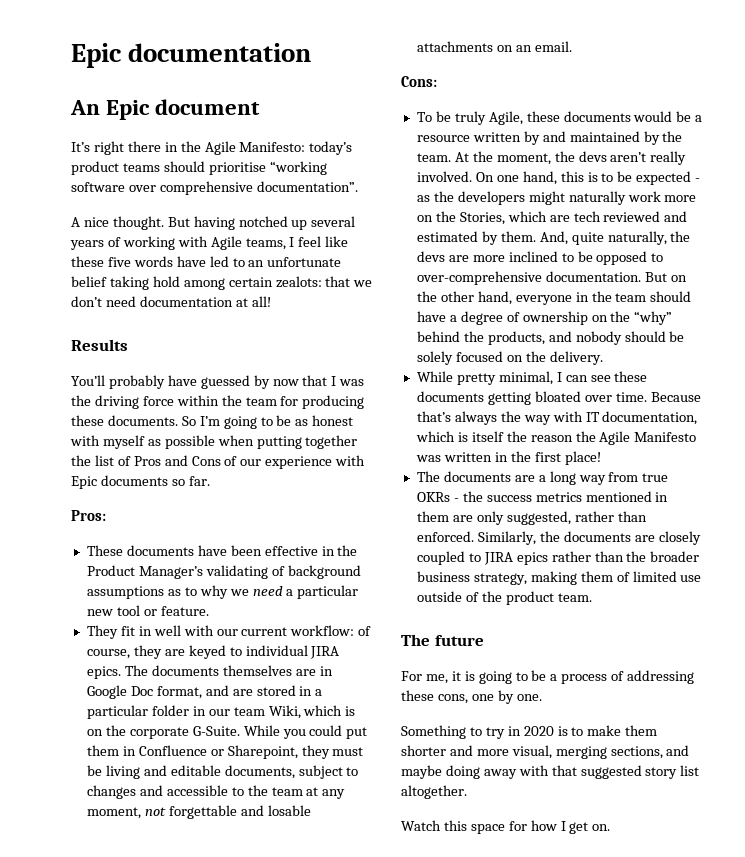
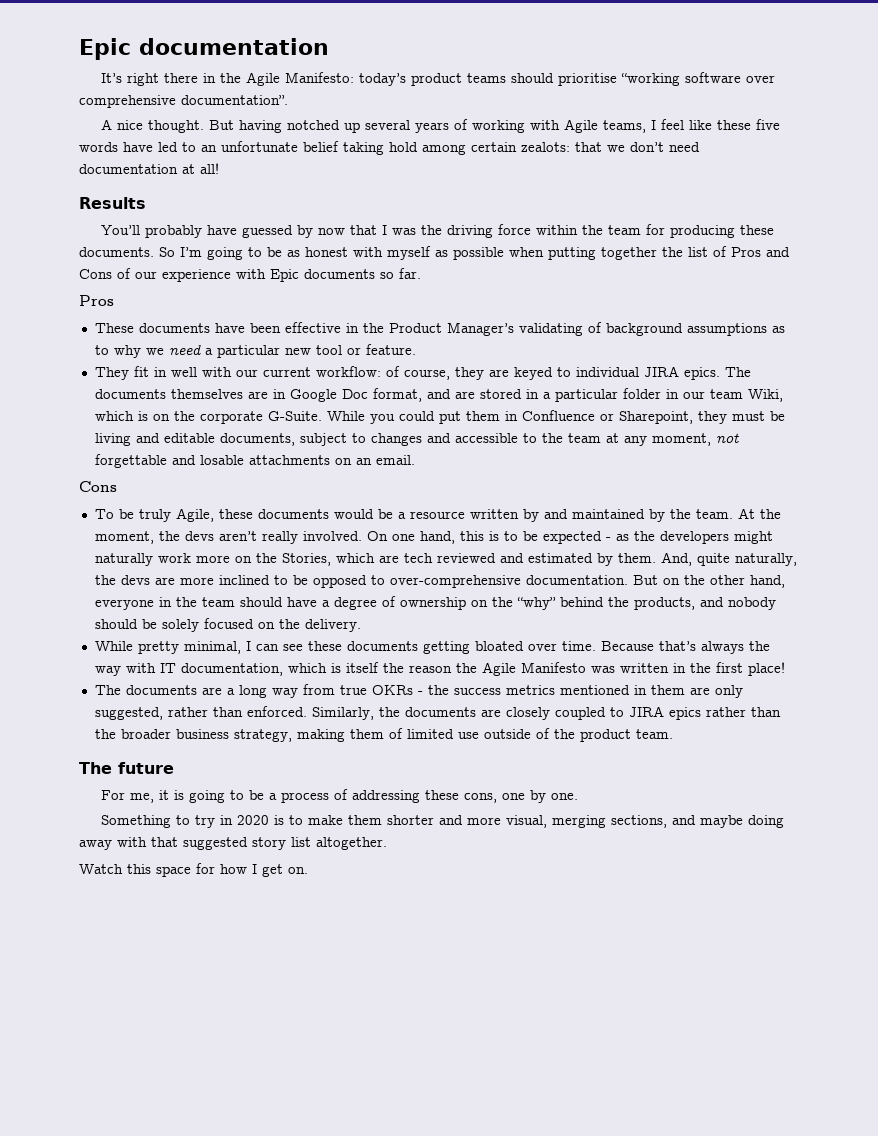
[70,99,261,120] // An Epic document -> (329, 46) none
[71,510,106,521] Pros: -> [79,295,114,306] Pros
[401,76,437,87] Cons: -> [79,481,117,492] Cons

